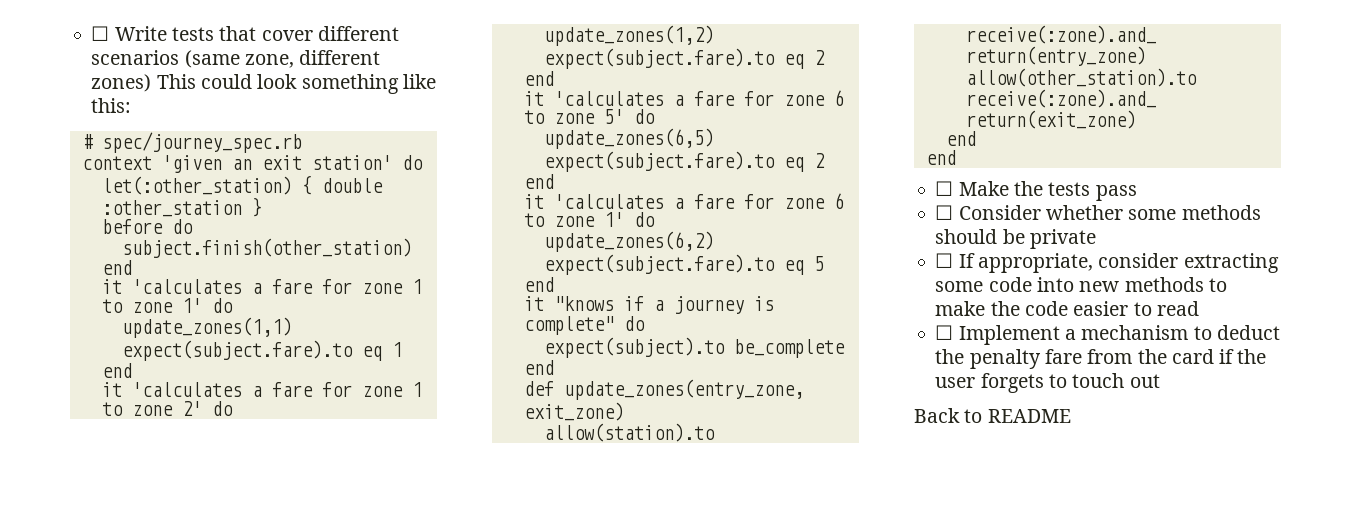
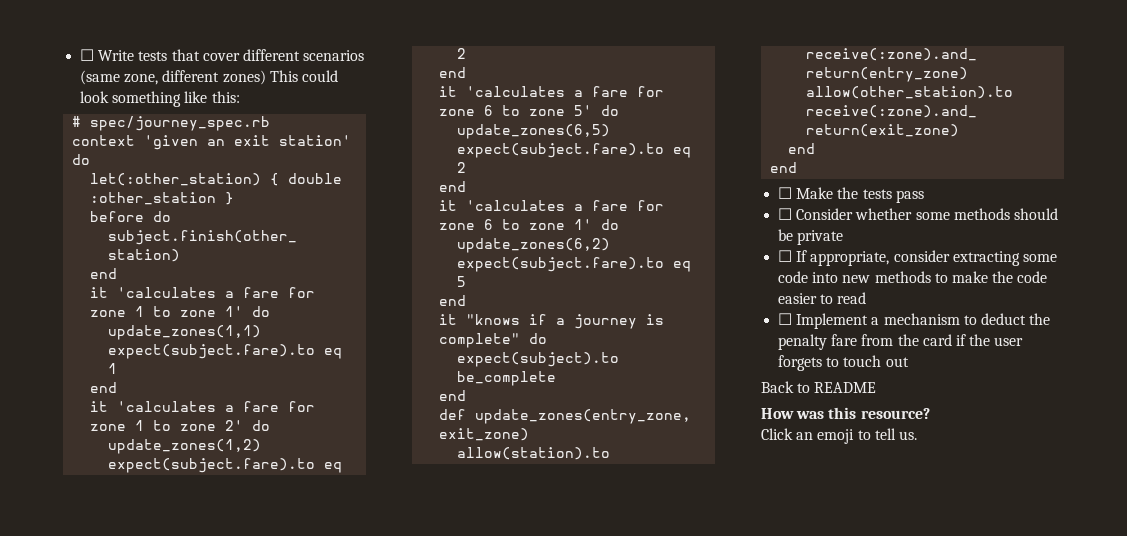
(1071, 416) none -> [761,407,930,419] [761,428,917,444] // How was this resource? // Click an emoji to tell us.

